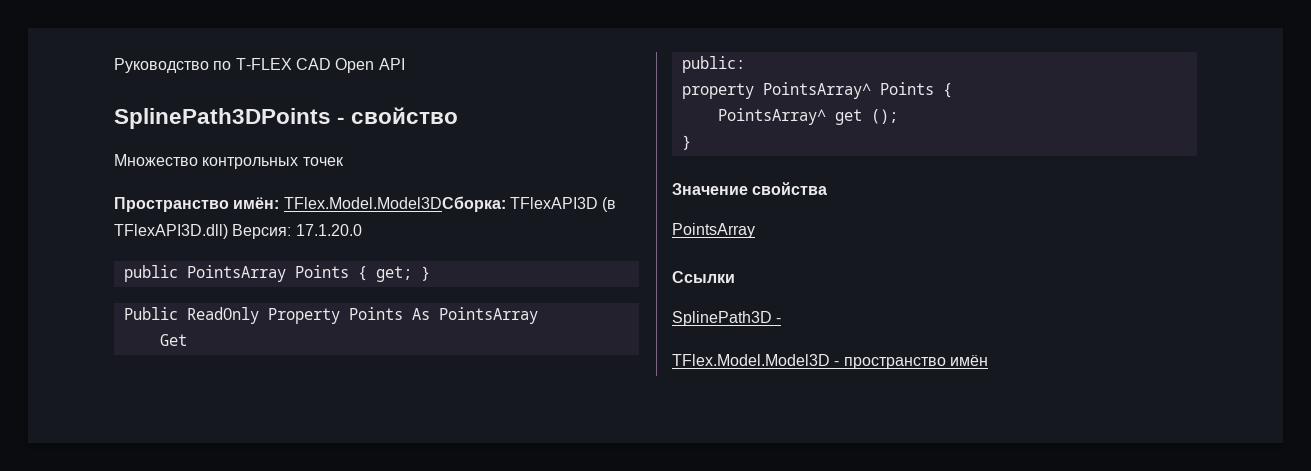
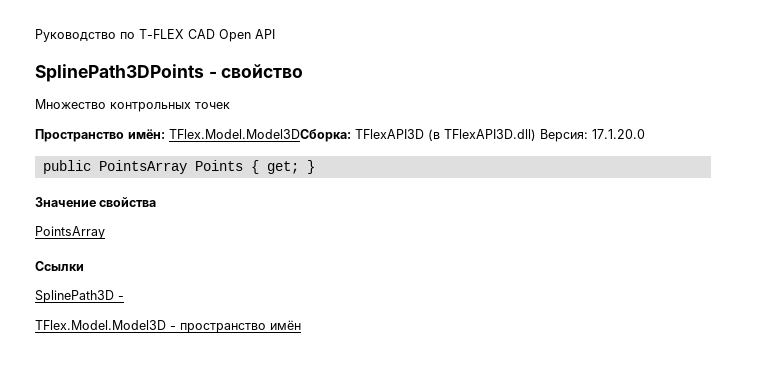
[123,307,538,324] [159,334,187,346] [681,56,745,73] [681,82,952,99] [717,108,898,125] [681,135,691,150] // Public ReadOnly Property Points As PointsArray // Get // public: // property PointsArray^ Points { // PointsArray^ get (); // } -> (315, 167) none

